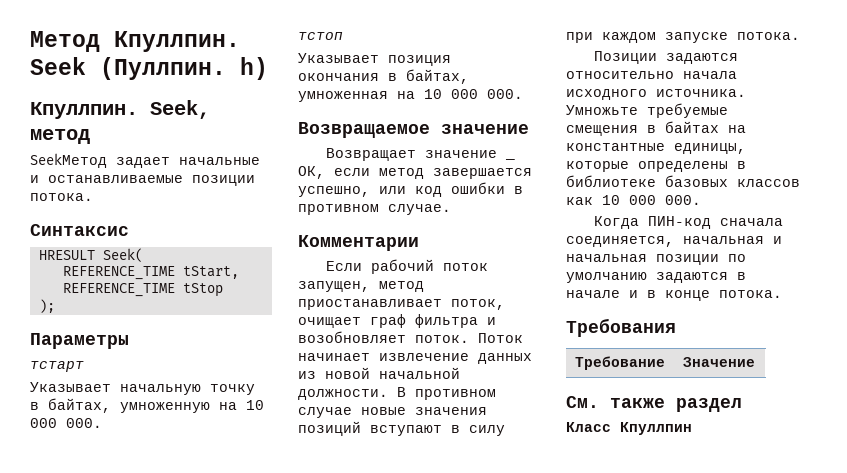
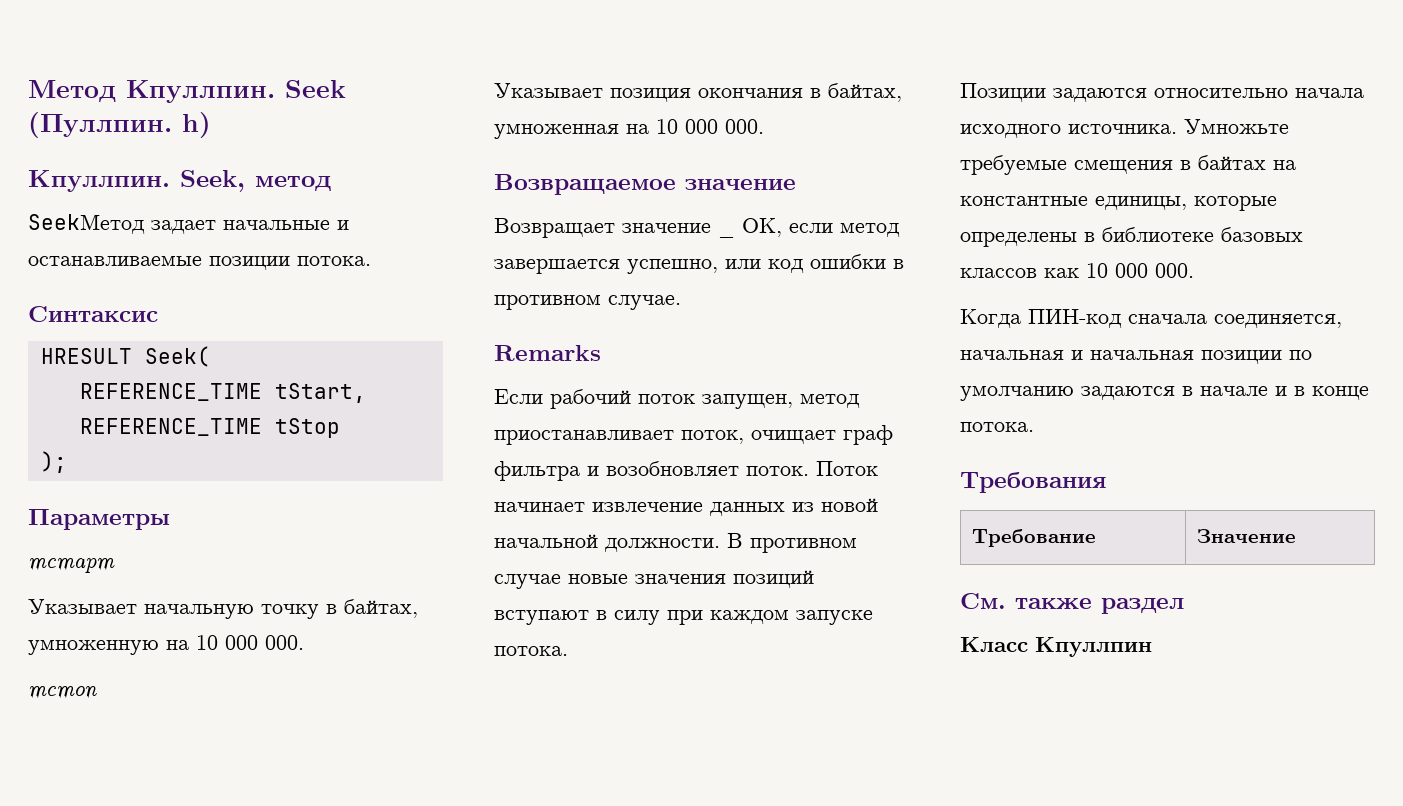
[298,235,419,251] Комментарии -> [494,345,601,361] Remarks

